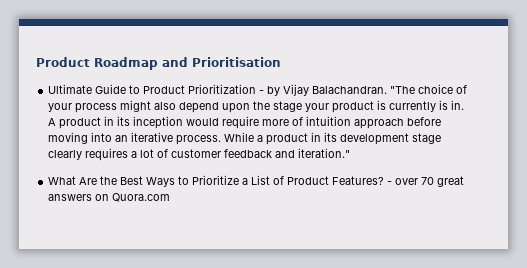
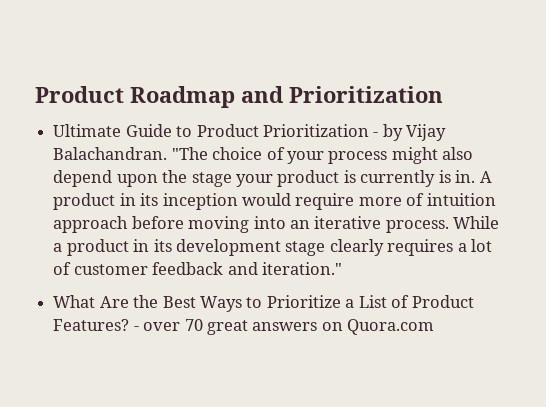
[192,57,281,67] Prioritisation -> [289,86,443,103] Prioritization

